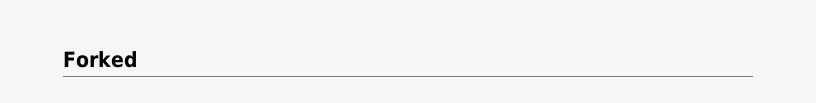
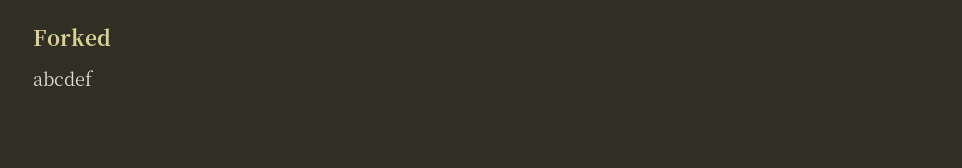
(138, 59) none -> [33,70,94,86] // abcdef

